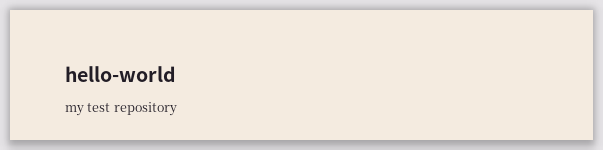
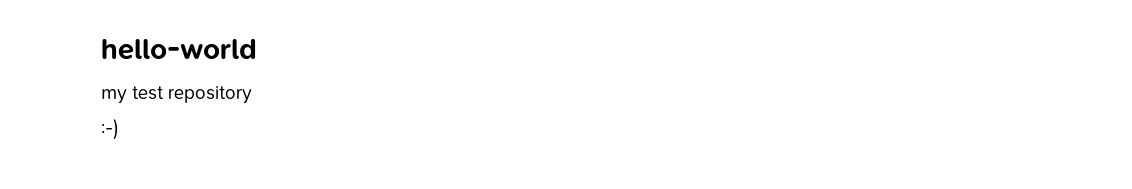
(177, 109) none -> [101,119,119,140] // :-)

